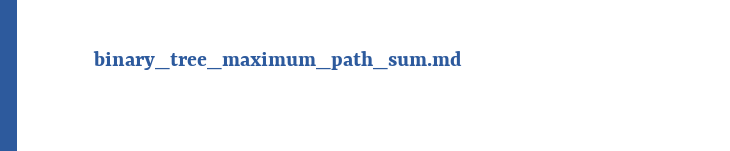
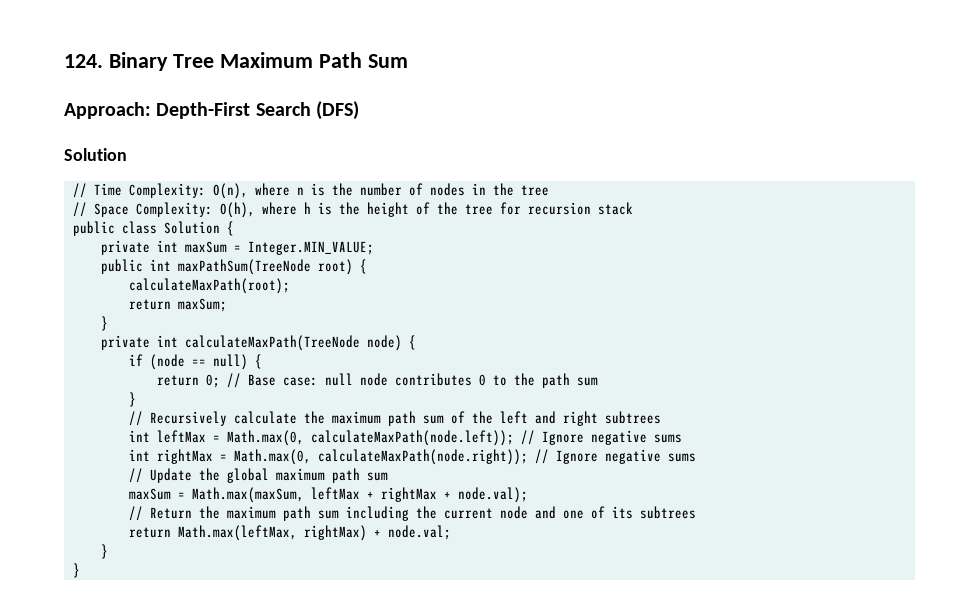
[93,51,462,70] binary_tree_maximum_path_sum.md -> [64,52,408,71] [64,101,359,120] [64,148,127,161] [73,183,550,199] [73,202,634,218] [73,221,235,236] [101,240,375,255] [101,259,368,275] [129,278,291,294] [129,298,228,312] [101,316,109,331] [101,335,417,351] [129,354,263,370] [157,373,599,388] [129,392,137,407] [129,411,662,426] [129,430,683,446] [129,449,697,465] [129,468,389,483] [129,487,529,503] [129,506,697,521] [129,525,452,541] [101,544,109,559] [73,563,81,578] 124. Binary Tree Maximum Path Sum // Approach: Depth-First Search (DFS) // Solution // // Time Complexity: O(n), where n is the number of nodes in the tree // // Space Complexity: O(h), where h is the height of the tree for recursion stack // public class Solution { // private int maxSum = Integer.MIN_VALUE; // public int maxPathSum(TreeNode root) { // calculateMaxPath(root); // return maxSum; // } // private int calculateMaxPath(TreeNode node) { // if (node == null) { // return 0; // Base case: null node contributes 0 to the path sum // } // // Recursively calculate the maximum path sum of the left and right subtrees // int leftMax = Math.max(0, calculateMaxPath(node.left)); // Ignore negative sums // int rightMax = Math.max(0, calculateMaxPath(node.right)); // Ignore negative sums // // Update the global maximum path sum // maxSum = Math.max(maxSum, leftMax + rightMax + node.val); // // Return the maximum path sum including the current node and one of its subtrees // return Math.max(leftMax, rightMax) + node.val; // } // }

